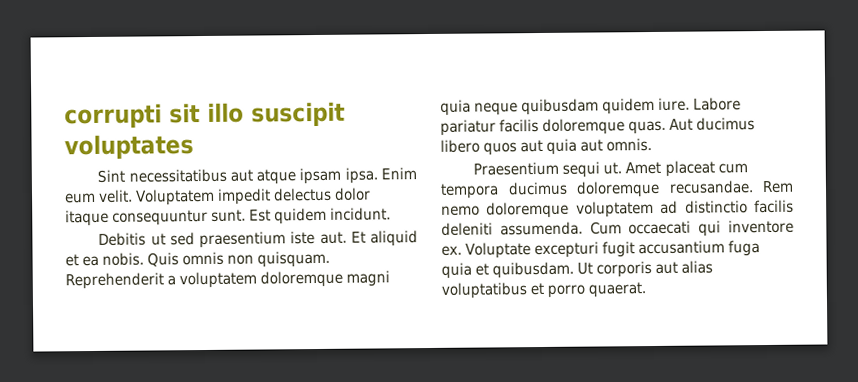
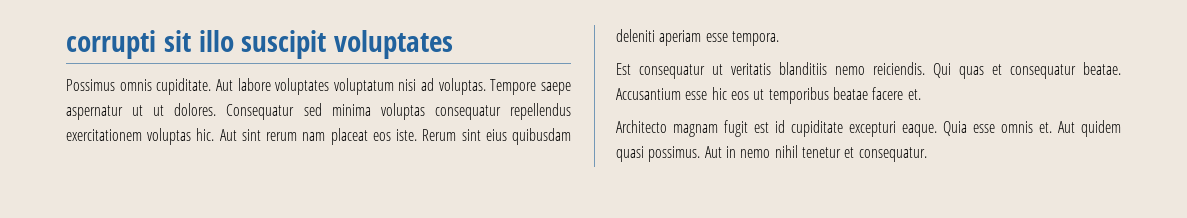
[97,167,417,185] [65,187,372,206] [65,207,392,227] [98,230,418,249] [65,250,331,268] [65,270,391,290] [440,97,742,116] [440,117,756,136] [440,138,653,156] [473,160,748,178] [440,180,794,199] [441,199,794,219] [441,219,794,237] [441,240,761,259] [441,260,714,279] [441,282,647,299] Sint necessitatibus aut atque ipsam ipsa. Enim eum velit. Voluptatem impedit delectus dolor itaque consequuntur sunt. Est quidem incidunt. // Debitis ut sed praesentium iste aut. Et aliquid et ea nobis. Quis omnis non quisquam. Reprehenderit a voluptatem doloremque magni quia neque quibusdam quidem iure. Labore pariatur facilis doloremque quas. Aut ducimus libero quos aut quia aut omnis. // Praesentium sequi ut. Amet placeat cum tempora ducimus doloremque recusandae. Rem nemo doloremque voluptatem ad distinctio facilis deleniti assumenda. Cum occaecati qui inventore ex. Voluptate excepturi fugit accusantium fuga quia et quibusdam. Ut corporis aut alias voluptatibus et porro quaerat. -> [66,78,571,95] [66,103,571,120] [66,128,571,145] [616,29,779,46] [616,62,1121,79] [616,87,921,104] [616,120,1121,137] [616,145,927,162] Possimus omnis cupiditate. Aut labore voluptates voluptatum nisi ad voluptas. Tempore saepe aspernatur ut ut dolores. Consequatur sed minima voluptas consequatur repellendus exercitationem voluptas hic. Aut sint rerum nam placeat eos iste. Rerum sint eius quibusdam deleniti aperiam esse tempora. // Est consequatur ut veritatis blanditiis nemo reiciendis. Qui quas et consequatur beatae. Accusantium esse hic eos ut temporibus beatae facere et. // Architecto magnam fugit est id cupiditate excepturi eaque. Quia esse omnis et. Aut quidem quasi possimus. Aut in nemo nihil tenetur et consequatur.

